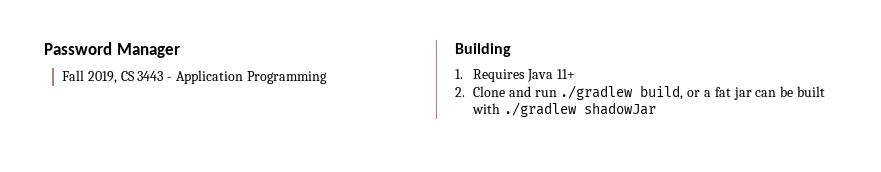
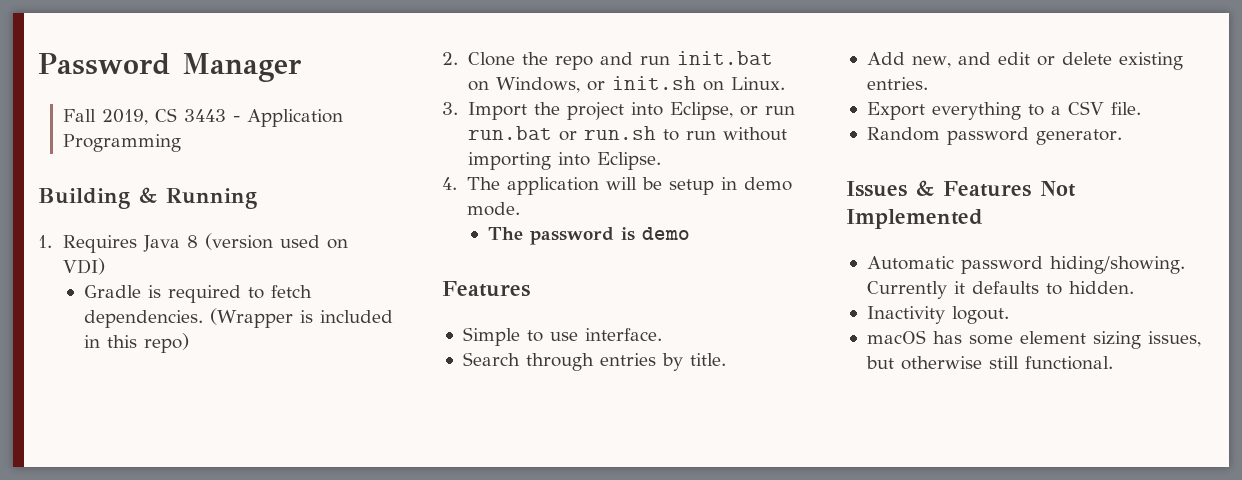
(511, 50) none -> [139,187,257,209] & Running
[556,69,575,79] [455,85,825,100] [472,102,656,117] 11+ // 2. Clone and run ./gradlew build, or a fat jar can be built with ./gradlew shadowJar -> [187,233,349,250] [63,258,106,275] [84,285,313,303] [84,308,394,328] [84,333,190,353] [442,51,773,70] [467,76,785,93] [442,102,795,120] [467,126,787,141] [467,152,661,170] [442,177,793,195] [467,202,521,216] [488,227,691,245] [442,281,530,297] [462,327,662,346] [462,352,726,371] [866,52,1183,70] [866,77,928,90] [866,101,1141,120] [866,127,1122,145] [846,180,1076,197] [846,209,983,229] [866,256,1185,274] [866,281,1134,299] [866,306,1009,324] [866,330,1201,349] [865,356,1113,370] 8 (version used on VDI) // Gradle is required to fetch dependencies. (Wrapper is included in this repo) // 2. Clone the repo and run init.bat on Windows, or init.sh on Linux. // 3. Import the project into Eclipse, or run run.bat or run.sh to run without importing into Eclipse. // 4. The application will be setup in demo mode. // The password is demo // Features // Simple to use interface. // Search through entries by title. // Add new, and edit or delete existing entries. // Export everything to a CSV file. // Random password generator. // Issues & Features Not Implemented // Automatic password hiding/showing. Currently it defaults to hidden. // Inactivity logout. // macOS has some element sizing issues, but otherwise still functional.

